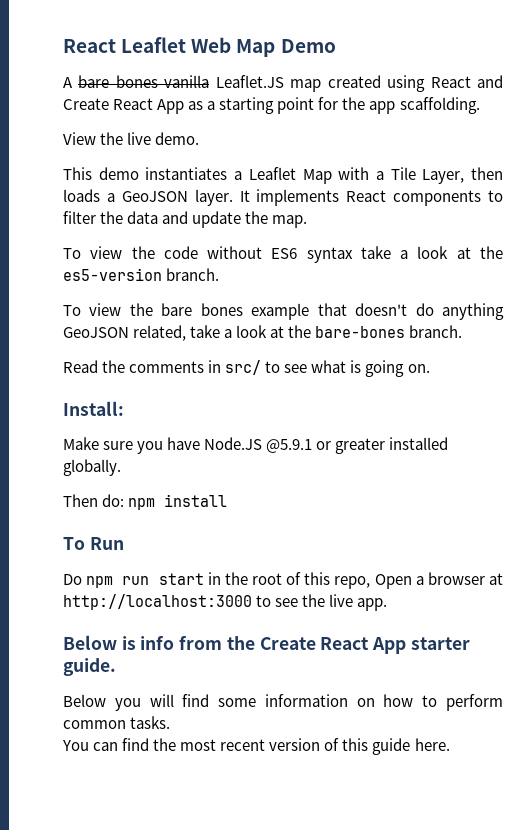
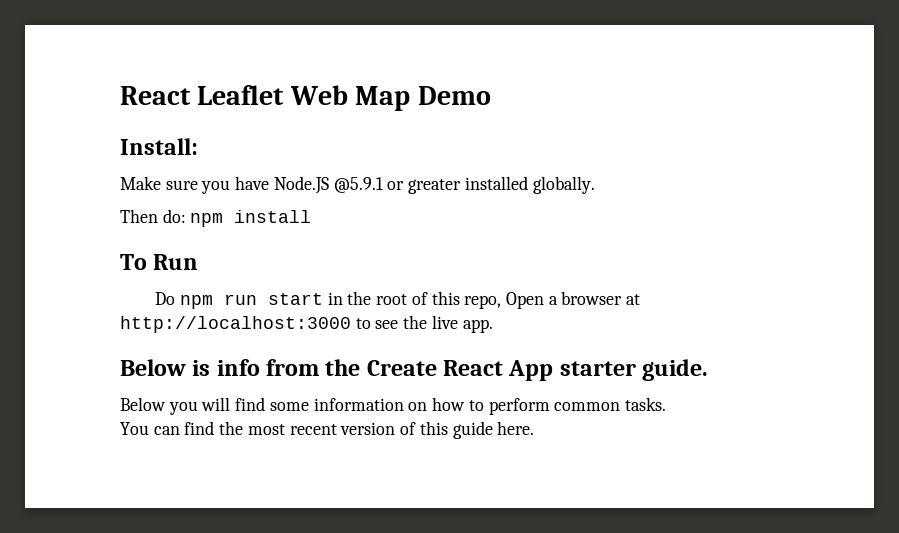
[63,75,504,92] [63,97,480,114] [63,132,200,145] [63,167,503,184] [63,189,503,206] [63,211,308,228] [63,246,503,263] [63,268,220,281] [63,303,505,320] [63,325,463,341] [63,360,430,377] // A bare bones vanilla Leaflet.JS map created using React and Create React App as a starting point for the app scaffolding. // View the live demo. // This demo instantiates a Leaflet Map with a Tile Layer, then loads a GeoJSON layer. It implements React components to filter the data and update the map. // To view the code without ES6 syntax take a look at the es5-version branch. // To view the bare bones example that doesn't do anything GeoJSON related, take a look at the bare-bones branch. // Read the comments in src/ to see what is going on. -> (491, 95) none

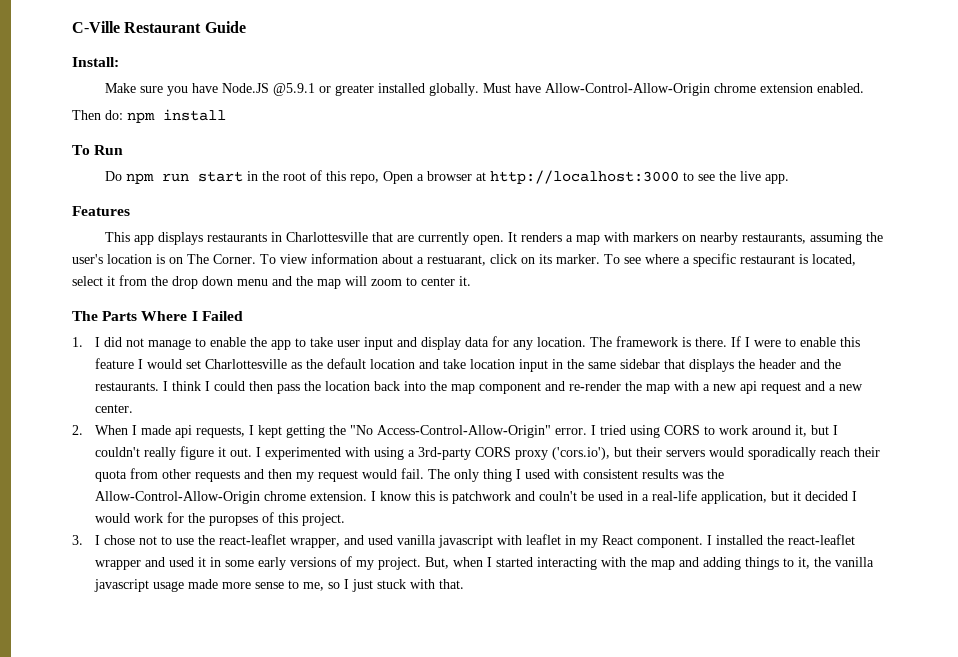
[120,85,491,111] React Leaflet Web Map Demo -> [72,21,246,33] C-Ville Restaurant Guide
(595, 185) none -> [482,83,864,96] Must have Allow-Control-Allow-Origin chrome extension enabled.
[120,359,709,381] [120,397,666,415] [120,421,535,439] Below is info from the Create React App starter guide. // Below you will find some information on how to perform common tasks. // You can find the most recent version of this guide here. -> [72,206,130,216] [104,232,883,245] [72,253,856,267] [72,275,471,289] [72,311,243,321] [72,336,861,350] [95,358,842,372] [95,381,864,394] [95,404,134,413] [72,425,839,438] [95,446,881,460] [95,468,725,482] [95,490,858,504] [95,512,346,526] [72,534,856,548] [95,556,875,570] [94,579,465,592] Features // This app displays restaurants in Charlottesville that are currently open. It renders a map with markers on nearby restaurants, assuming the user's location is on The Corner. To view information about a restuarant, click on its marker. To see where a specific restaurant is located, select it from the drop down menu and the map will zoom to center it. // The Parts Where I Failed // 1. I did not manage to enable the app to take user input and display data for any location. The framework is there. If I were to enable this feature I would set Charlottesville as the default location and take location input in the same sidebar that displays the header and the restaurants. I think I could then pass the location back into the map component and re-render the map with a new api request and a new center. // 2. When I made api requests, I kept getting the "No Access-Control-Allow-Origin" error. I tried using CORS to work around it, but I couldn't really figure it out. I experimented with using a 3rd-party CORS proxy ('cors.io'), but their servers would sporadically reach their quota from other requests and then my request would fail. The only thing I used with consistent results was the Allow-Control-Allow-Origin chrome extension. I know this is patchwork and couln't be used in a real-life application, but it decided I would work for the puropses of this project. // 3. I chose not to use the react-leaflet wrapper, and used vanilla javascript with leaflet in my React component. I installed the react-leaflet wrapper and used it in some early versions of my project. But, when I started interacting with the map and adding things to it, the vanilla javascript usage made more sense to me, so I just stuck with that.

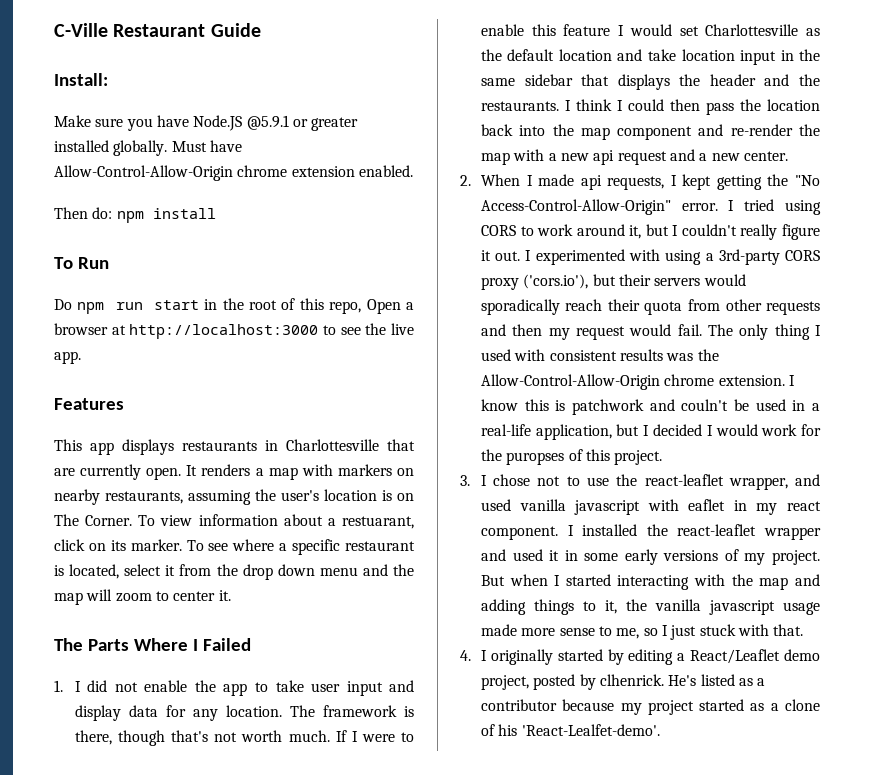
[148,338,207,350] manage to -> (138, 687) none
[695,337,728,347] there. -> [74,730,330,746] there, though that's not worth much.
[793,491,802,501] it -> [643,425,650,436] I
[526,534,562,545] leaflet -> [688,499,726,511] eaflet
[602,535,634,545] React -> [787,501,821,511] react
[425,557,450,569] But, -> [480,575,505,586] But
(465, 584) none -> [460,649,820,665] [480,674,766,690] [480,699,820,715] [480,724,660,736] // 4. I originally started by editing a React/Leaflet demo project, posted by clhenrick. He's listed as a contributor because my project started as a clone of his 'React-Lealfet-demo'.

